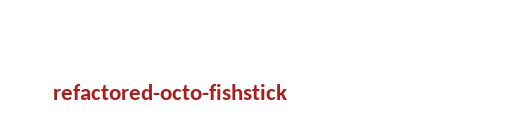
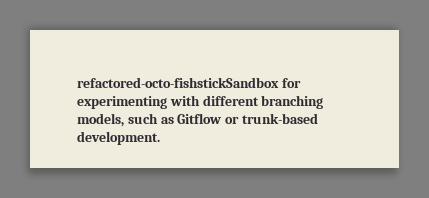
[53,84,287,100] refactored-octo-fishstick -> [77,77,301,88] [77,95,324,109] [77,113,318,127] [77,131,160,145] refactored-octo-fishstickSandbox for experimenting with different branching models, such as Gitflow or trunk-based development.

